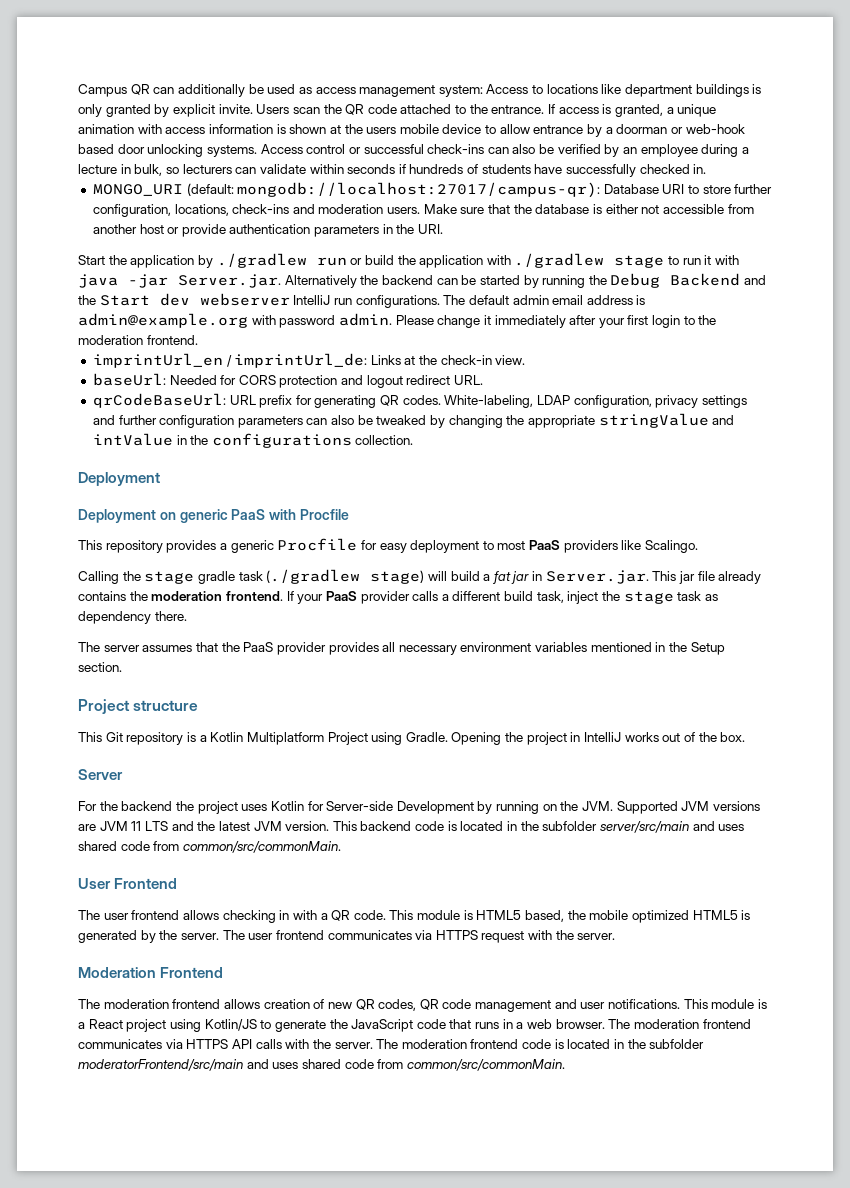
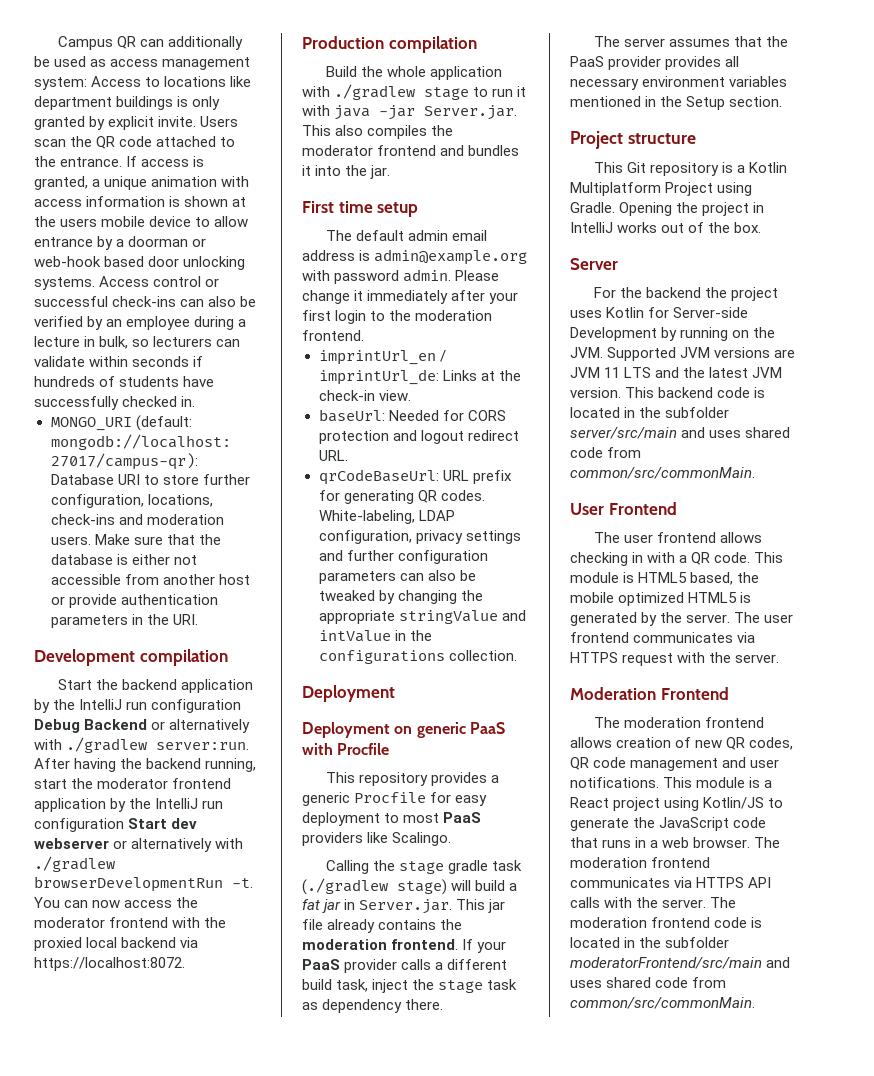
(444, 229) none -> [34,649,228,666] // Development compilation
[130,253,416,268] application by ./gradlew run or build the -> [121,679,253,693] [34,699,242,713] [34,719,251,733] [34,737,250,753] [34,758,257,772] [34,778,232,789] [34,798,224,812] [34,818,198,832] [34,838,244,852] [34,856,115,872] [34,876,253,892] [34,897,199,908] [34,917,227,928] [34,937,199,951] [34,957,185,971] [302,36,477,53] [325,66,426,77] backend application by the IntelliJ run configuration Debug Backend or alternatively with ./gradlew server:run. After having the backend running, start the moderator frontend application by the IntelliJ run configuration Start dev webserver or alternatively with ./gradlew browserDevelopmentRun -t. You can now access the moderator frontend with the proxied local backend via https://localhost:8072. // Production compilation // Build the whole
[284,273,767,288] [78,293,440,308] Alternatively the backend can be started by running the Debug Backend and the Start dev webserver IntelliJ run configurations. -> [302,125,454,139] [302,145,520,156] [302,165,391,179] [302,201,419,217] This also compiles the moderator frontend and bundles it into the jar. // First time setup //

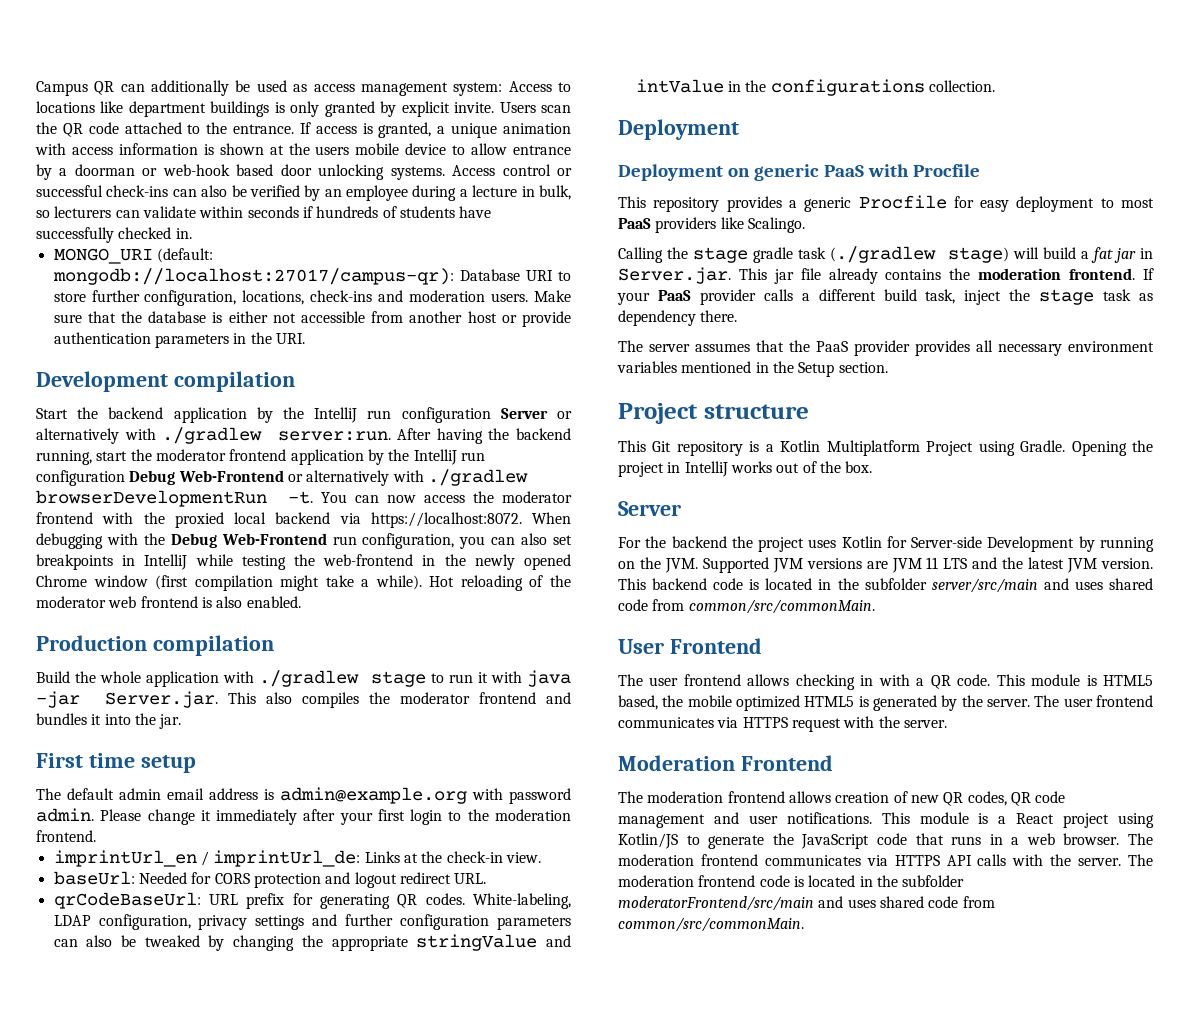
[34,719,148,733] Debug Backend -> [500,408,548,419] Server
[128,818,198,829] [34,838,109,849] Start dev webserver -> [129,470,284,485] Debug Web-Frontend
(185, 964) none -> [532,512,571,524] [36,533,572,549] [36,554,571,570] [36,575,572,591] [36,596,301,608] When debugging with the Debug Web-Frontend run configuration, you can also set breakpoints in IntelliJ while testing the web-frontend in the newly opened Chrome window (first compilation might take a while). Hot reloading of the moderator web frontend is also enabled.

